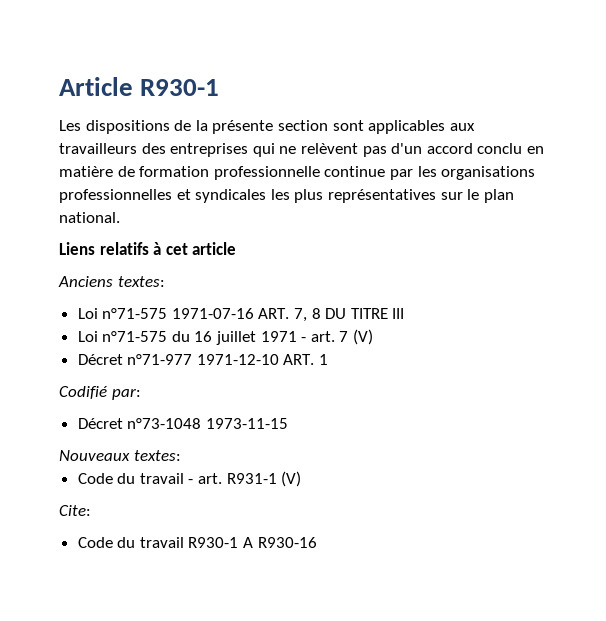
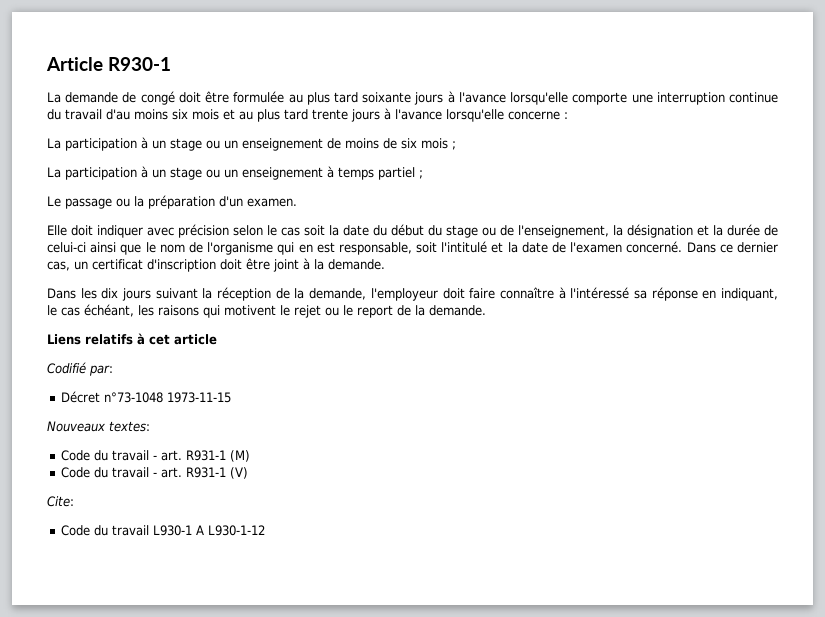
[59,120,475,134] [59,143,544,157] [59,166,536,180] [59,189,514,203] [59,212,120,223] Les dispositions de la présente section sont applicables aux travailleurs des entreprises qui ne relèvent pas d'un accord conclu en matière de formation professionnelle continue par les organisations professionnelles et syndicales les plus représentatives sur le plan national. -> [47,91,778,105] [47,108,568,122] [47,137,456,151] [47,166,423,180] [47,195,297,209] [47,224,778,238] [47,241,778,255] [47,258,385,272] [47,287,779,301] [47,304,486,318] La demande de congé doit être formulée au plus tard soixante jours à l'avance lorsqu'elle comporte une interruption continue du travail d'au moins six mois et au plus tard trente jours à l'avance lorsqu'elle concerne : // La participation à un stage ou un enseignement de moins de six mois ; // La participation à un stage ou un enseignement à temps partiel ; // Le passage ou la préparation d'un examen. // Elle doit indiquer avec précision selon le cas soit la date du début du stage ou de l'enseignement, la désignation et la durée de celui-ci ainsi que le nom de l'organisme qui en est responsable, soit l'intitulé et la date de l'examen concerné. Dans ce dernier cas, un certificat d'inscription doit être joint à la demande. // Dans les dix jours suivant la réception de la demande, l'employeur doit faire connaître à l'intéressé sa réponse en indiquant, le cas échéant, les raisons qui motivent le rejet ou le report de la demande.
[58,276,165,287] [77,308,405,322] [77,329,374,345] [77,354,329,365] // Anciens textes: // Loi n°71-575 1971-07-16 ART. 7, 8 DU TITRE III // Loi n°71-575 du 16 juillet 1971 - art. 7 (V) // Décret n°71-977 1971-12-10 ART. 1 -> (217, 339) none
(181, 455) none -> [61,450,251,462] // Code du travail - art. R931-1 (M)
[188,537,317,548] R930-1 A R930-16 -> [153,525,266,536] L930-1 A L930-1-12

